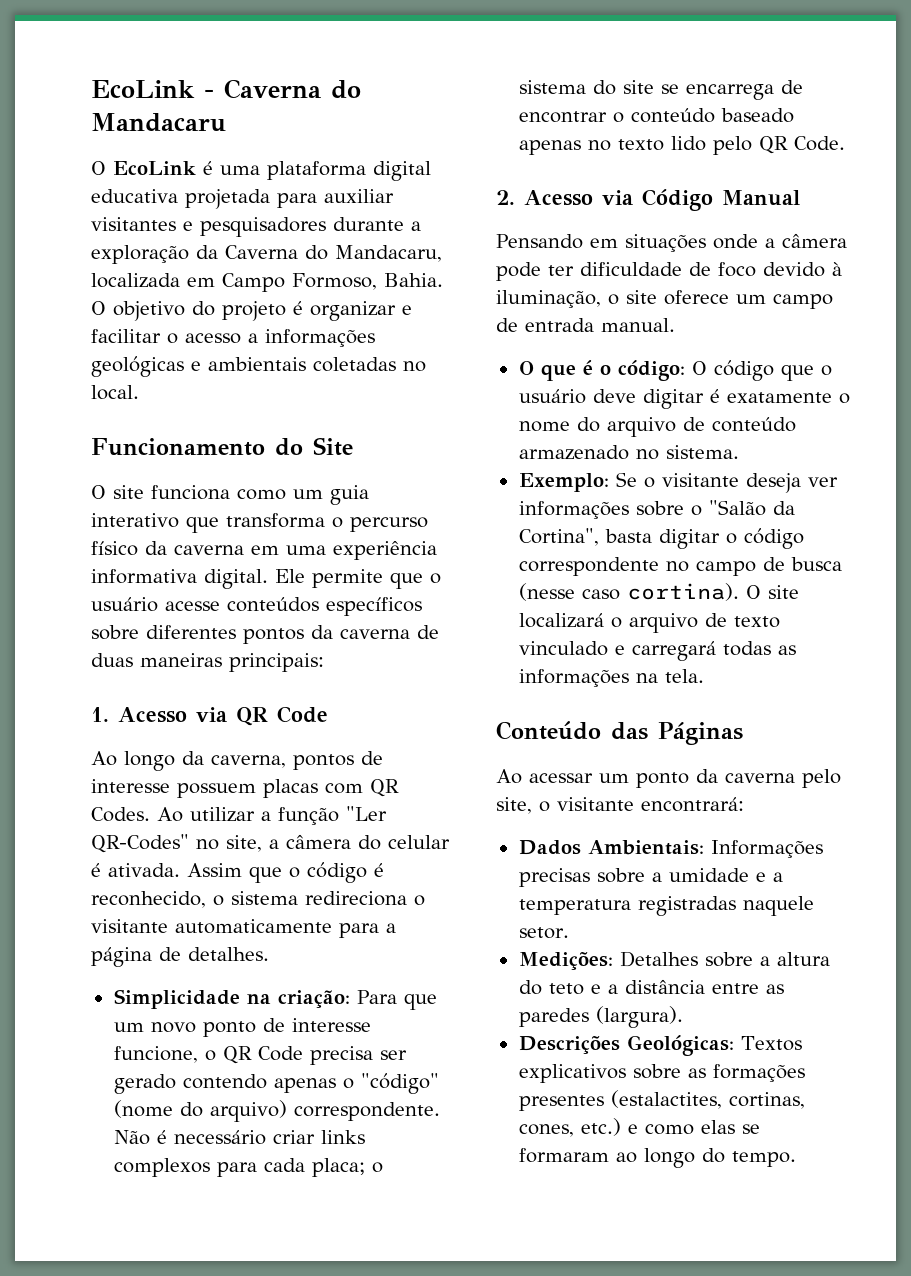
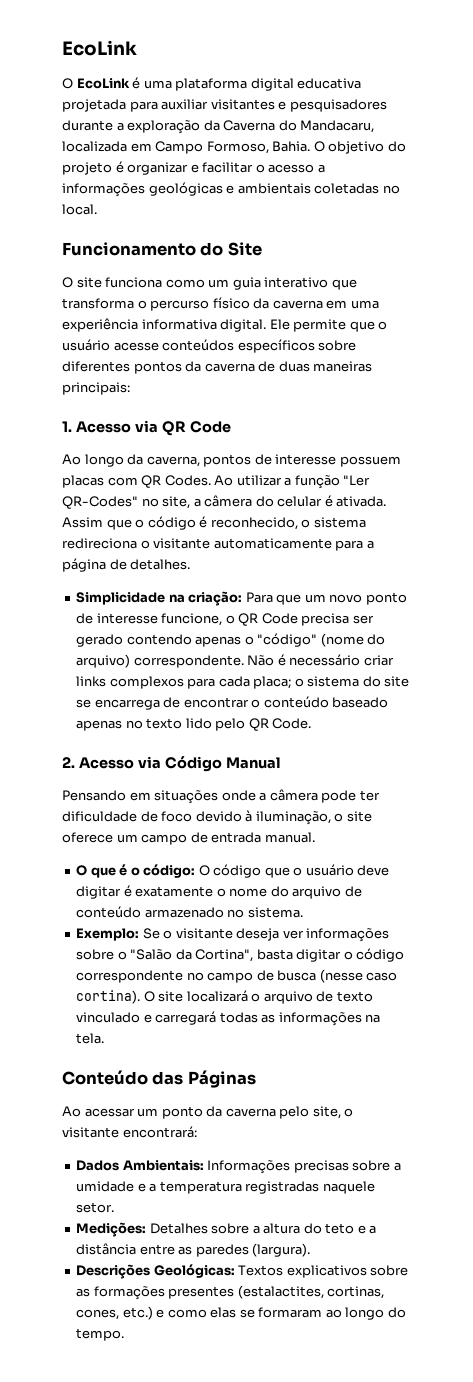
[91,79,361,99] [91,113,226,132] EcoLink - Caverna do Mandacaru -> [62,40,137,56] EcoLink

